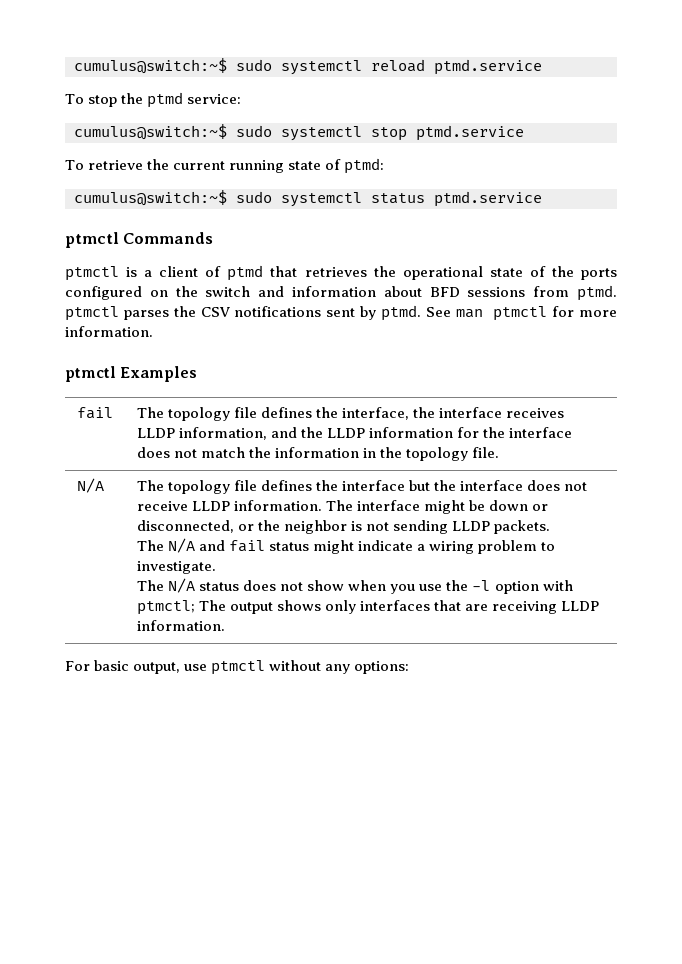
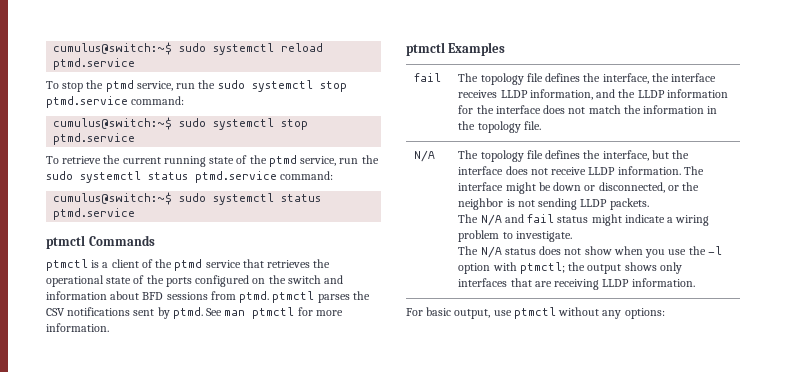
[187,94,242,104] service: -> [136,80,347,92] [46,96,185,108] service, run the sudo systemctl stop ptmd.service command:
[344,158,385,174] ptmd: -> [249,155,379,167] [46,171,334,183] the ptmd service, run the sudo systemctl status ptmd.service command:
[227,265,264,281] ptmd -> [155,259,241,271] the ptmd service
[342,480,406,491] interface -> [602,150,649,161] interface,
[199,600,227,611] The -> [568,262,586,271] the

